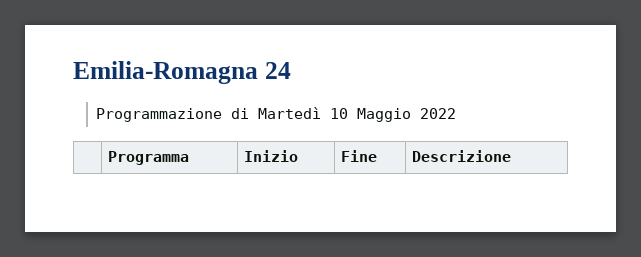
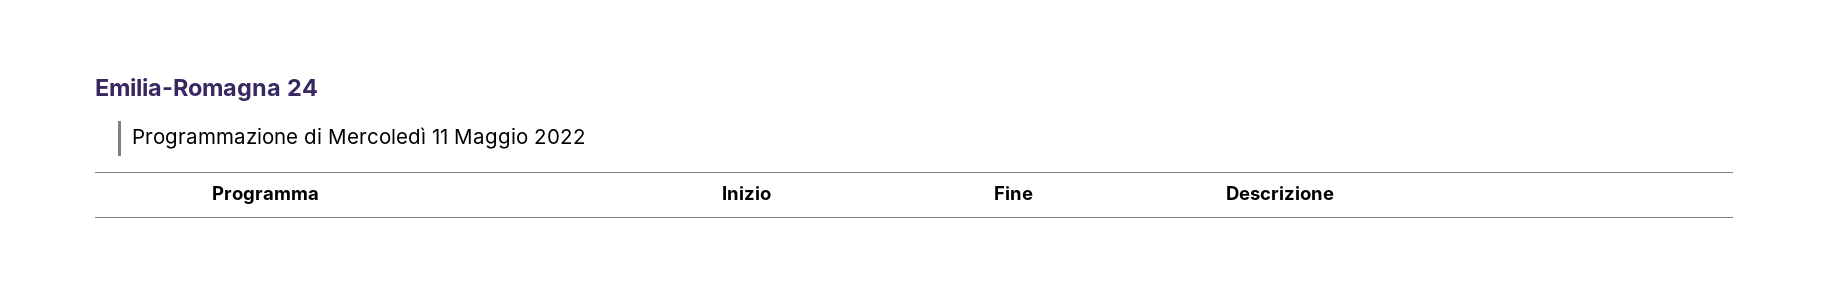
[257,107,348,119] Martedì 10 -> [328,127,449,144] Mercoledì 11

